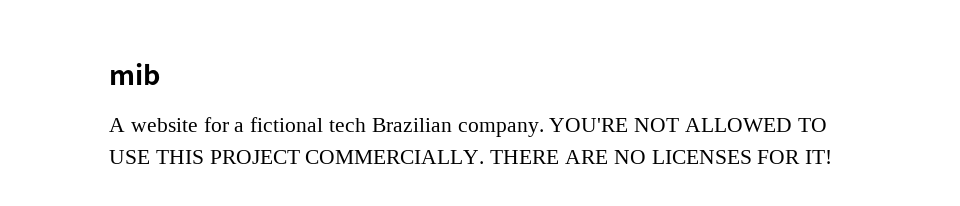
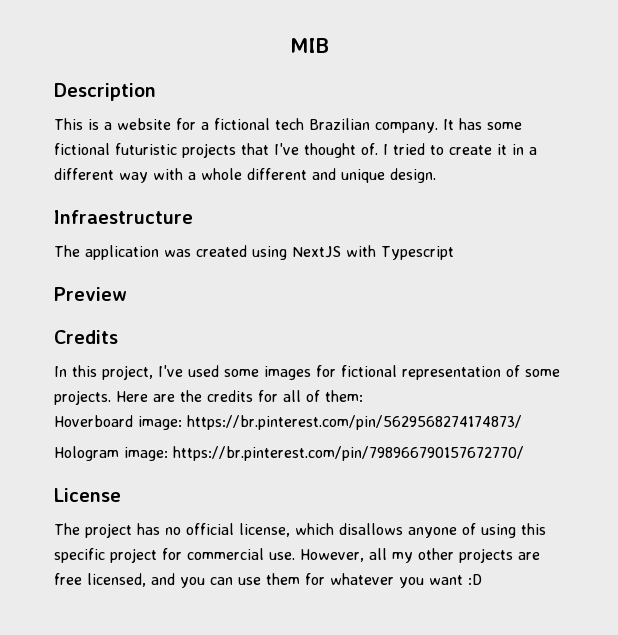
[109,63,160,85] [109,118,125,132] mib // A -> [289,38,329,53] [54,83,156,101] [54,118,112,130] MIB // Description // This is a
[549,118,827,132] [109,150,833,164] YOU'RE NOT ALLOWED TO USE THIS PROJECT COMMERCIALLY. THERE ARE NO LICENSES FOR IT! -> [443,118,522,130] [54,143,537,158] [54,168,436,183] [54,210,193,224] [54,245,454,260] [54,287,127,301] [54,330,118,344] [54,365,560,380] [54,390,363,405] [54,415,522,430] [54,446,524,461] [54,488,121,502] [54,523,546,538] [54,548,540,563] [54,573,482,588] It has some fictional futuristic projects that I've thought of. I tried to create it in a different way with a whole different and unique design. // Infraestructure // The application was created using NextJS with Typescript // Preview // Credits // In this project, I've used some images for fictional representation of some projects. Here are the credits for all of them: // Hoverboard image: https://br.pinterest.com/pin/5629568274174873/ // Hologram image: https://br.pinterest.com/pin/798966790157672770/ // License // The project has no official license, which disallows anyone of using this specific project for commercial use. However, all my other projects are free licensed, and you can use them for whatever you want :D

